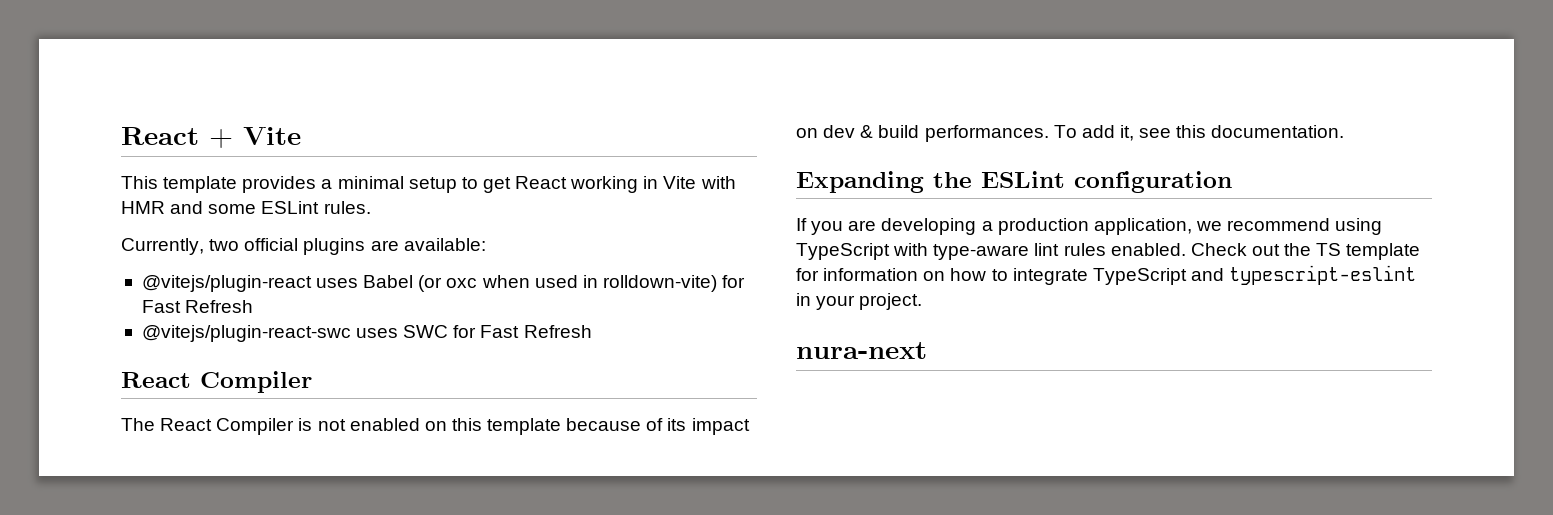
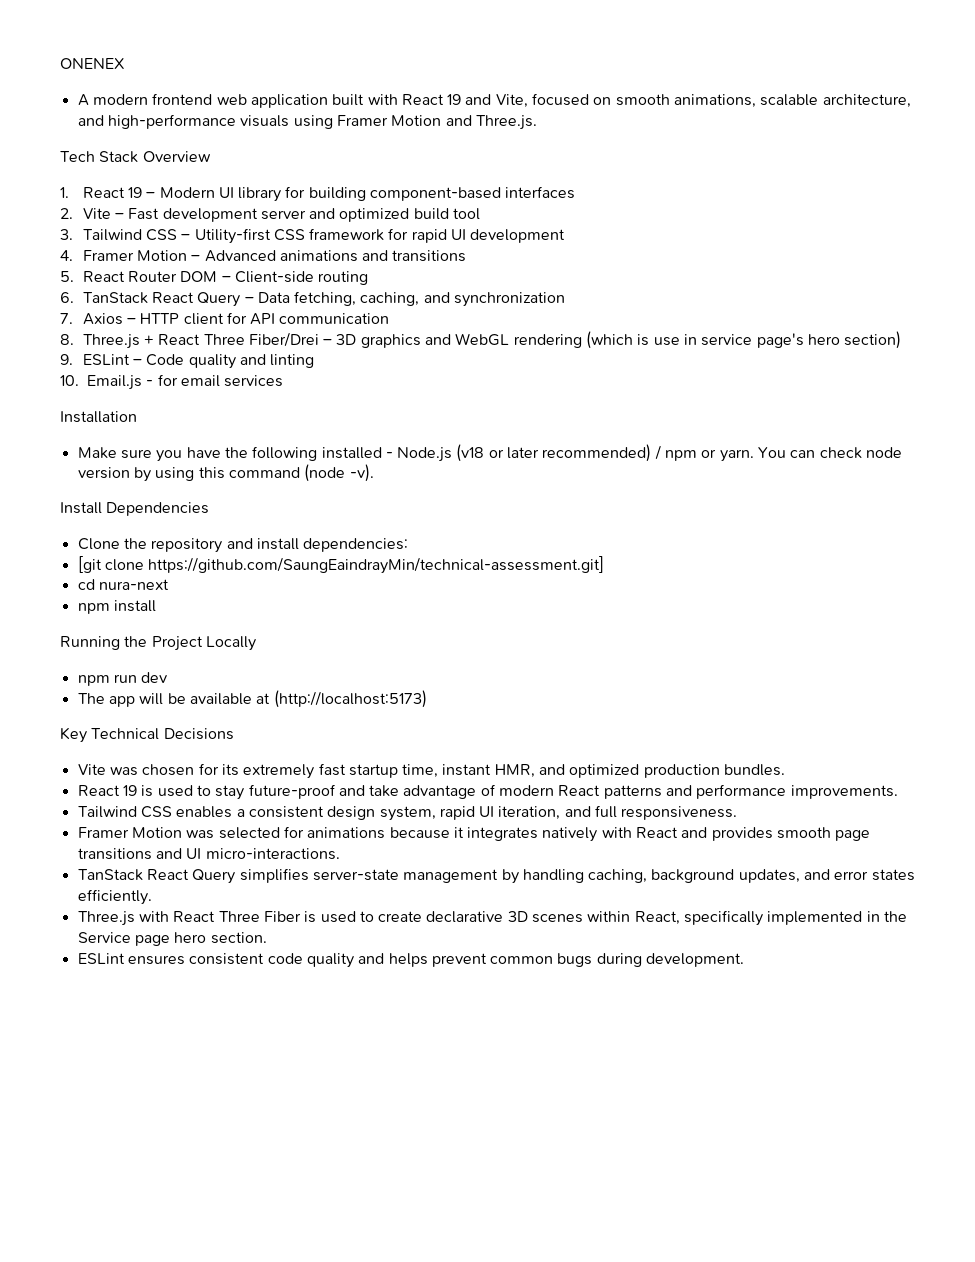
[121,127,301,148] [121,176,736,193] [121,201,371,214] [121,238,486,255] [141,275,746,292] [141,300,254,313] [141,325,592,342] [121,371,312,393] [121,418,750,435] [796,125,1345,142] [796,171,1232,193] [796,218,1383,235] [796,243,1421,260] [796,265,1417,285] [796,293,923,310] [796,342,927,359] React + Vite // This template provides a minimal setup to get React working in Vite with HMR and some ESLint rules. // Currently, two official plugins are available: // @vitejs/plugin-react uses Babel (or oxc when used in rolldown-vite) for Fast Refresh // @vitejs/plugin-react-swc uses SWC for Fast Refresh // React Compiler // The React Compiler is not enabled on this template because of its impact on dev & build performances. To add it, see this documentation. // Expanding the ESLint configuration // If you are developing a production application, we recommend using TypeScript with type-aware lint rules enabled. Check out the TS template for information on how to integrate TypeScript and typescript-eslint in your project. // nura-next -> [60,58,125,69] [77,93,911,108] [77,114,537,130] [60,151,211,163] [60,186,576,202] [60,208,481,222] [60,228,566,244] [60,250,467,262] [60,271,369,285] [60,291,566,307] [60,312,390,325] [60,331,902,349] [60,354,315,369] [60,374,284,390] [60,411,137,423] [77,444,903,462] [77,464,374,482] [60,502,210,516] [77,538,409,553] [77,556,605,574] [77,579,169,590] [77,600,156,614] [60,636,256,651] [77,672,168,686] [77,690,427,708] [60,727,234,743] [77,763,786,779] [77,784,898,800] [77,805,738,821] [77,826,871,842] [77,848,340,860] [77,868,915,884] [77,889,152,905] [77,910,908,926] [77,932,267,946] [77,953,745,968] ONENEX // A modern frontend web application built with React 19 and Vite, focused on smooth animations, scalable architecture, and high-performance visuals using Framer Motion and Three.js. // Tech Stack Overview // 1. React 19 – Modern UI library for building component-based interfaces // 2. Vite – Fast development server and optimized build tool // 3. Tailwind CSS – Utility-first CSS framework for rapid UI development // 4. Framer Motion – Advanced animations and transitions // 5. React Router DOM – Client-side routing // 6. TanStack React Query – Data fetching, caching, and synchronization // 7. Axios – HTTP client for API communication // 8. Three.js + React Three Fiber/Drei – 3D graphics and WebGL rendering (which is use in service page's hero section) // 9. ESLint – Code quality and linting // 10. Email.js - for email services // Installation // Make sure you have the following installed - Node.js (v18 or later recommended) / npm or yarn. You can check node version by using this command (node -v). // Install Dependencies // Clone the repository and install dependencies: // [git clone https://github.com/SaungEaindrayMin/technical-assessment.git] // cd nura-next // npm install // Running the Project Locally // npm run dev // The app will be available at (http://localhost:5173) // Key Technical Decisions // Vite was chosen for its extremely fast startup time, instant HMR, and optimized production bundles. // React 19 is used to stay future-proof and take advantage of modern React patterns and performance improvements. // Tailwind CSS enables a consistent design system, rapid UI iteration, and full responsiveness. // Framer Motion was selected for animations because it integrates natively with React and provides smooth page transitions and UI micro-interactions. // TanStack React Query simplifies server-state management by handling caching, background updates, and error states efficiently. // Three.js with React Three Fiber is used to create declarative 3D scenes within React, specifically implemented in the Service page hero section. // ESLint ensures consistent code quality and helps prevent common bugs during development.

